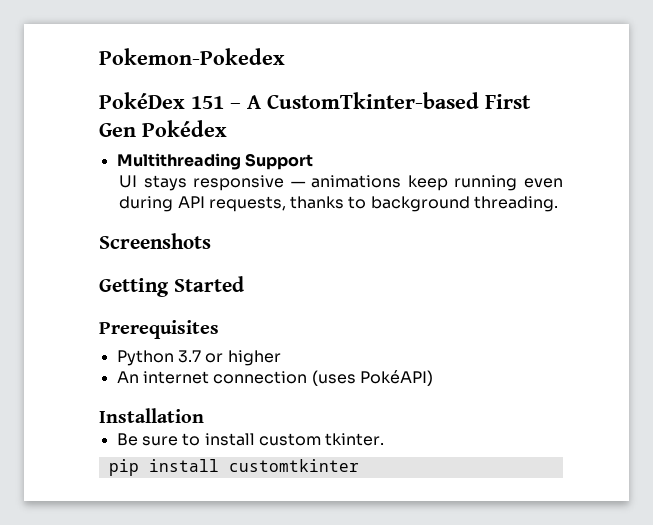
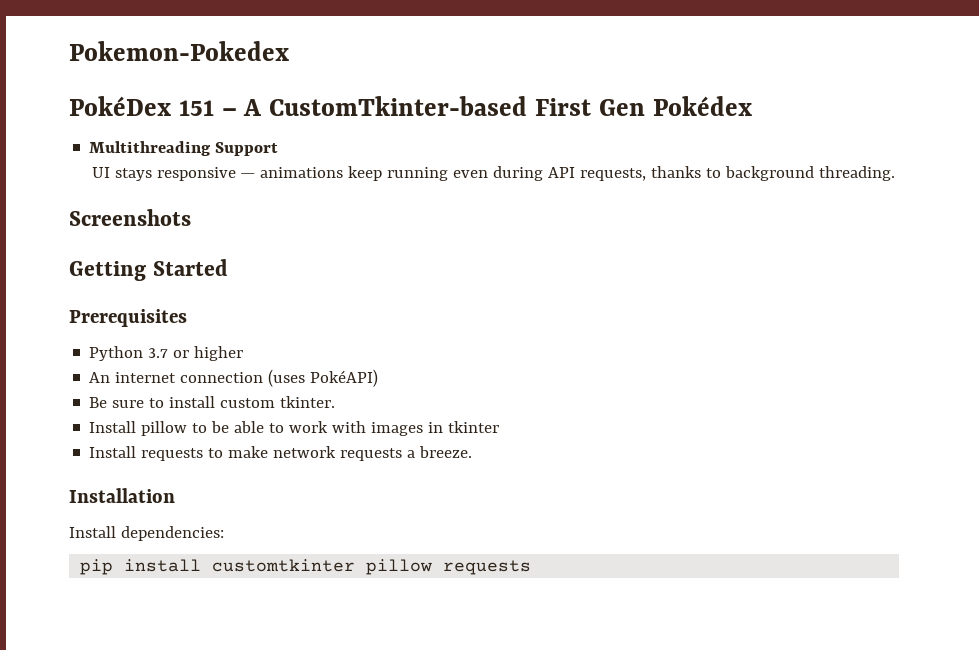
[99,408,204,423] // Installation -> (379, 378) none
(385, 439) none -> [89,421,500,436] [89,446,473,461] [69,488,175,503] [69,526,224,541] // Install pillow to be able to work with images in tkinter // Install requests to make network requests a breeze. // Installation // Install dependencies:
(359, 465) none -> [366,559,532,575] pillow requests

